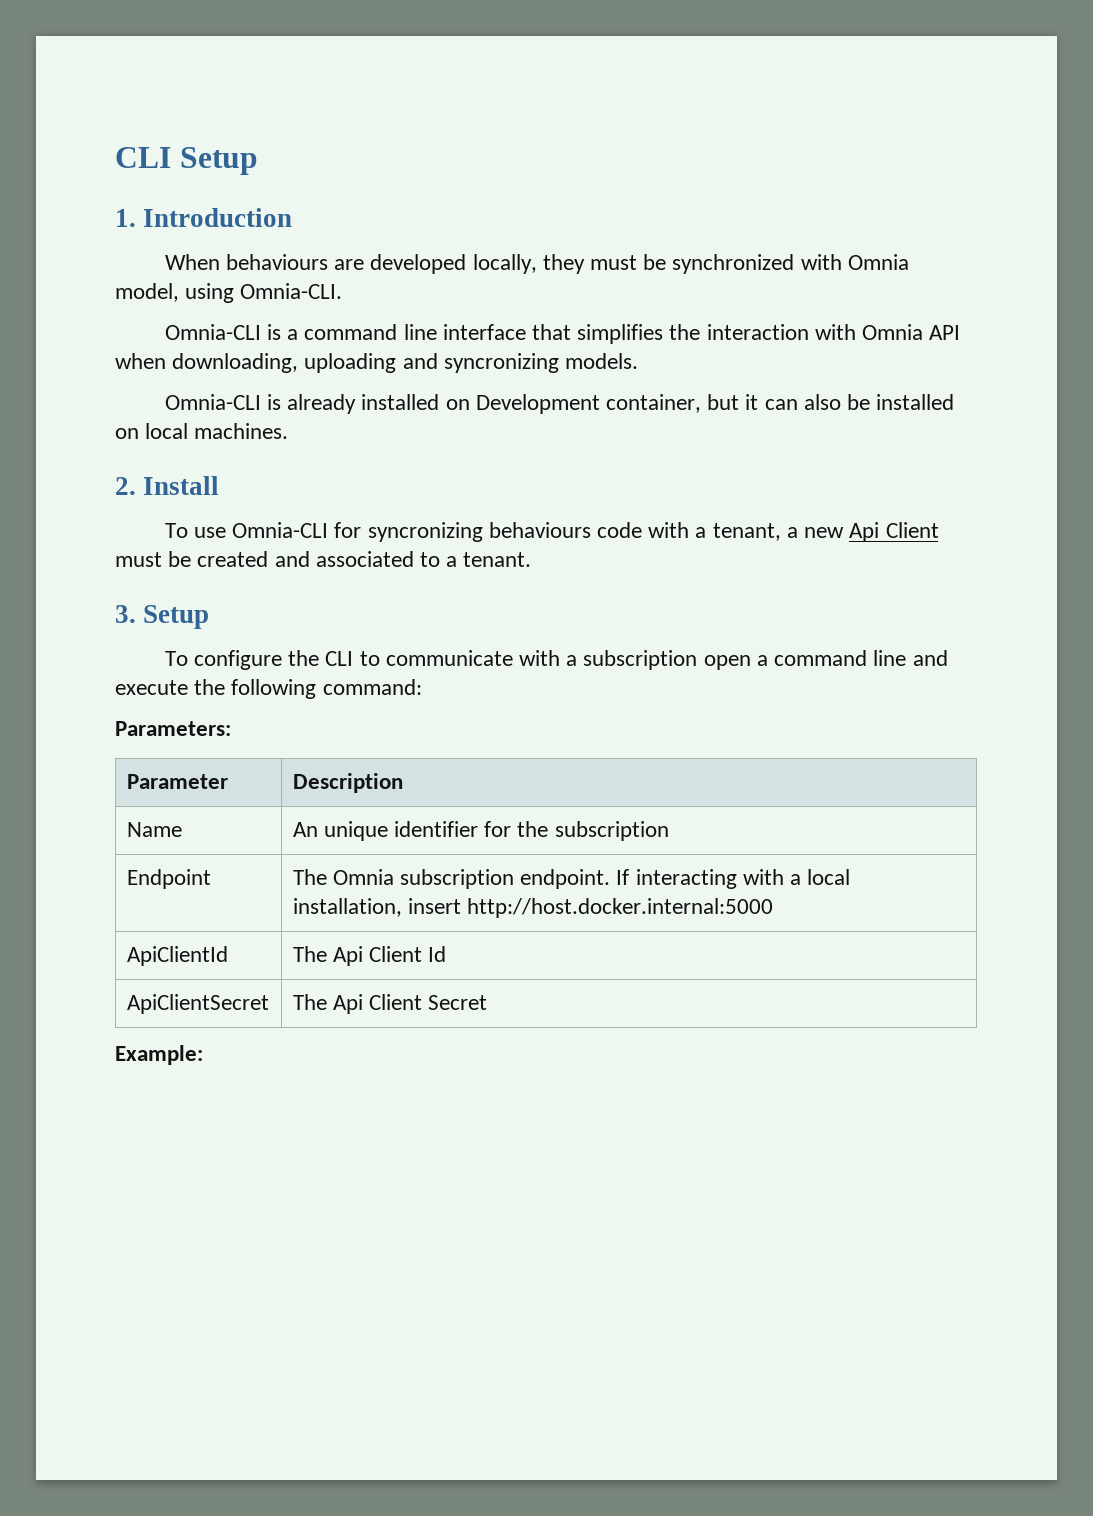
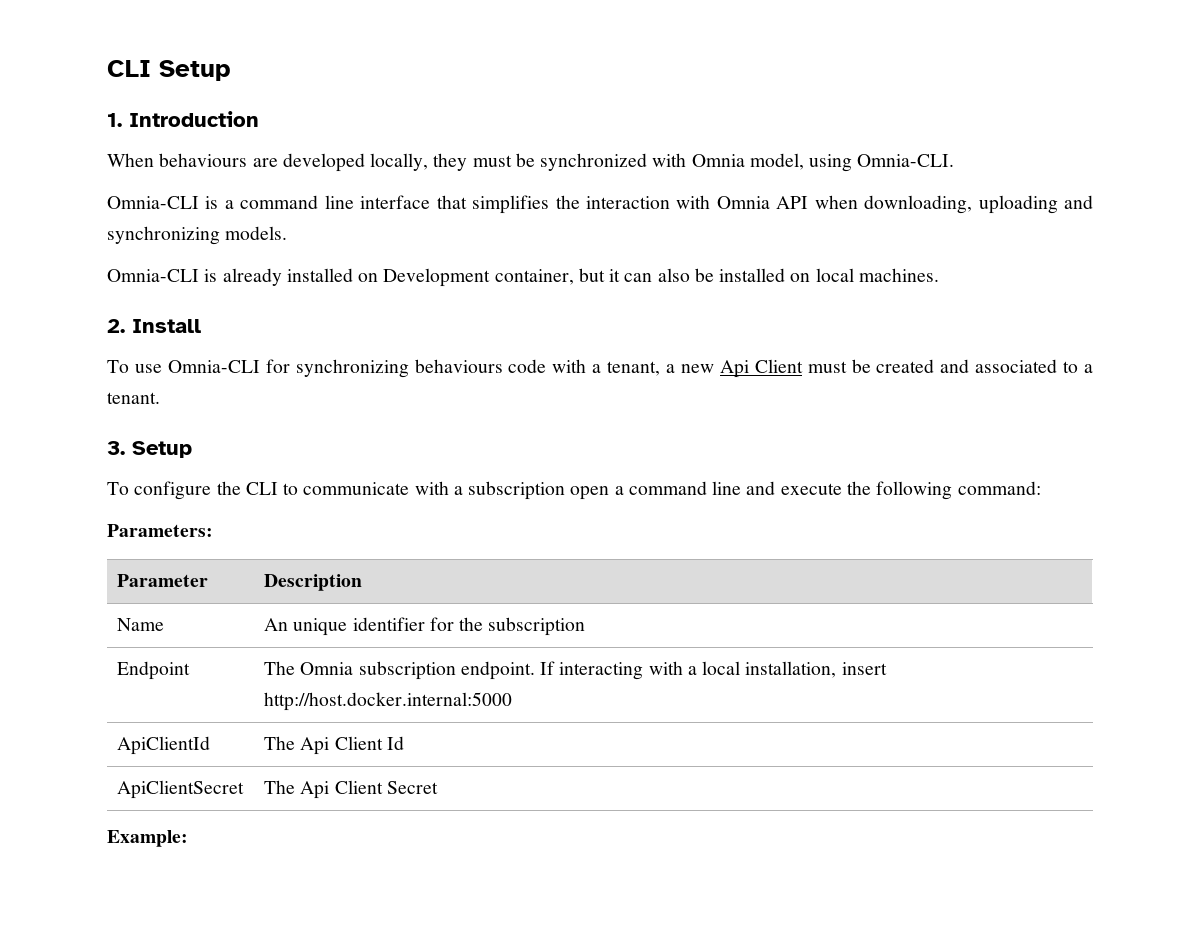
[443,353,559,373] syncronizing -> [107,226,220,245] synchronizing
[367,522,483,542] syncronizing -> [295,359,409,378] synchronizing

